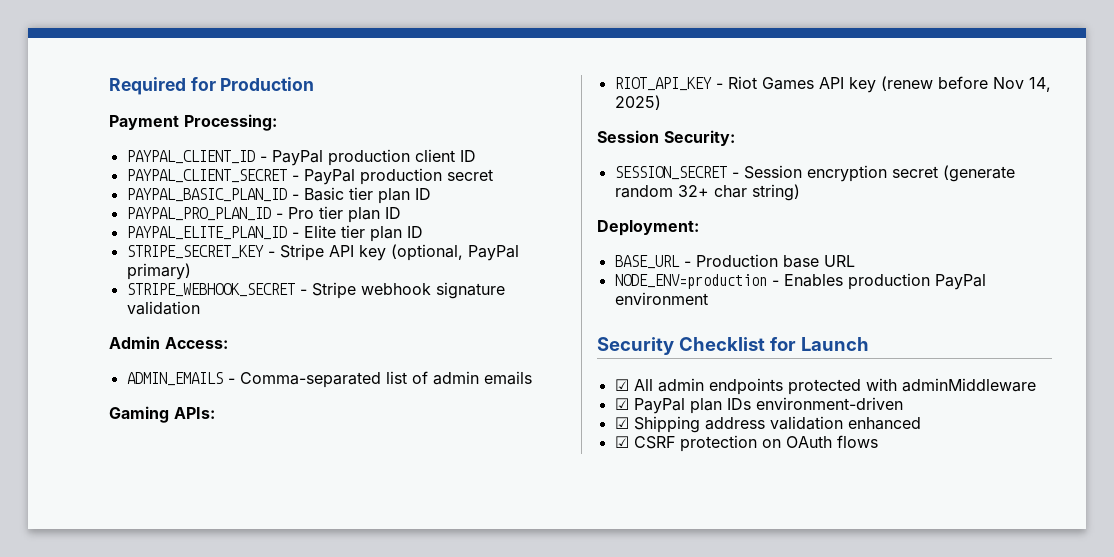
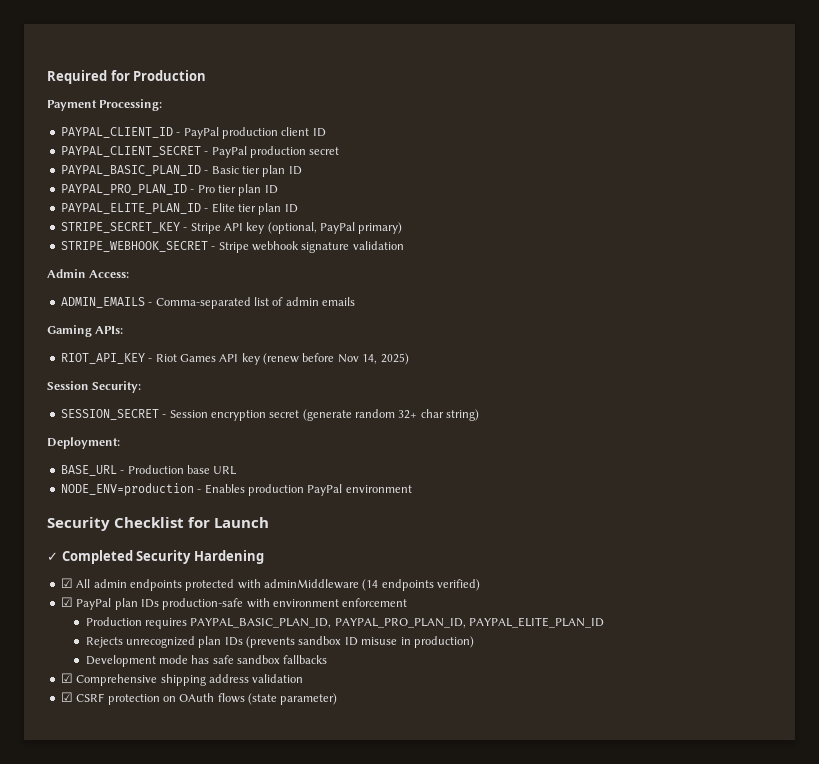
(869, 344) none -> [47,550,264,564] // ✓ Completed Security Hardening
(1036, 385) none -> [362,579,481,591] (14 endpoints verified)
[755,397,903,410] [614,416,700,433] environment-driven // ☑ Shipping -> [162,598,408,610] [85,617,605,629] [85,636,474,648] [85,655,328,667] [60,673,206,686] production-safe with environment enforcement // Production requires PAYPAL_BASIC_PLAN_ID, PAYPAL_PRO_PLAN_ID, PAYPAL_ELITE_PLAN_ID // Rejects unrecognized plan IDs (prevents sandbox ID misuse in production) // Development mode has safe sandbox fallbacks // ☑ Comprehensive shipping
[847,417,921,430] enhanced -> (304, 678) none
(878, 441) none -> [248,693,338,705] (state parameter)

